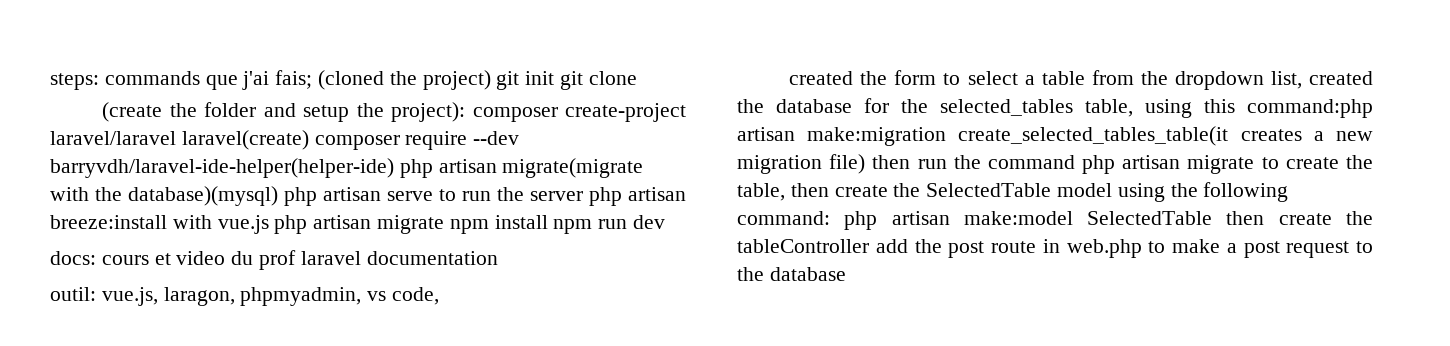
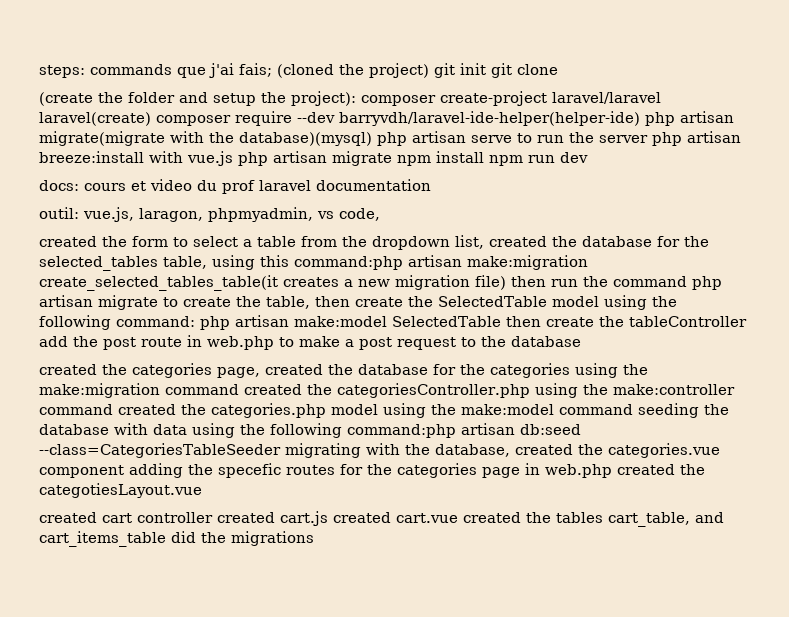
(846, 274) none -> [39,363,648,378] [39,383,735,398] [39,403,729,418] [39,423,581,438] [39,443,720,458] [39,463,705,478] [39,483,202,498] [39,511,724,527] [39,531,314,547] // created the categories page, created the database for the categories using the make:migration command created the categoriesController.php using the make:controller command created the categories.php model using the make:model command seeding the database with data using the following command:php artisan db:seed --class=CategoriesTableSeeder migrating with the database, created the categories.vue component adding the specefic routes for the categories page in web.php created the categotiesLayout.vue // created cart controller created cart.js created cart.vue created the tables cart_table, and cart_items_table did the migrations

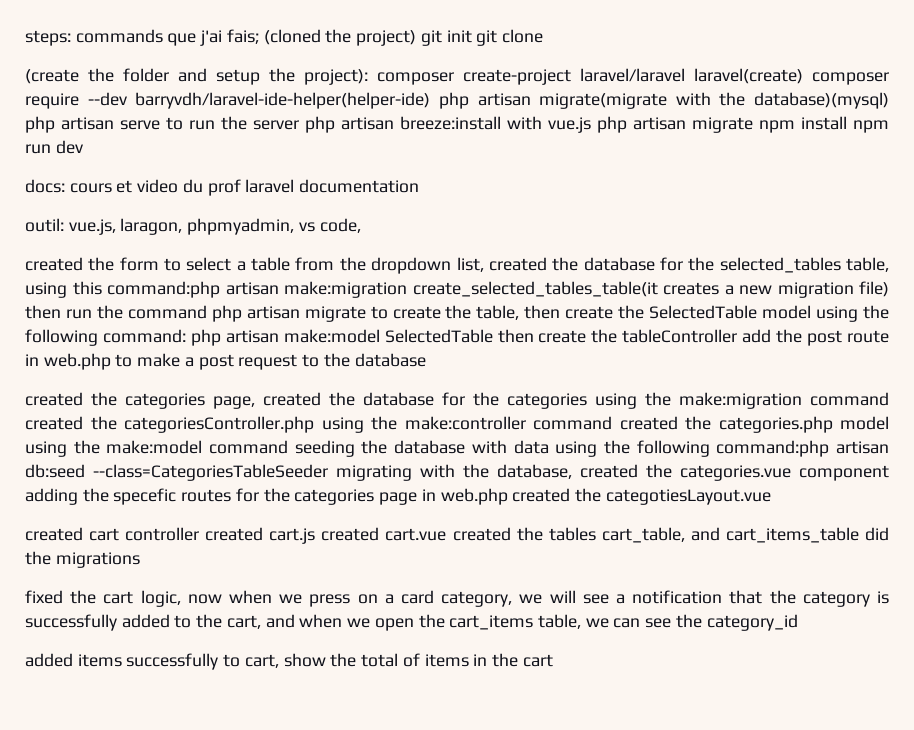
(314, 538) none -> [25,590,890,607] [25,614,798,631] [25,653,553,670] // fixed the cart logic, now when we press on a card category, we will see a notification that the category is successfully added to the cart, and when we open the cart_items table, we can see the category_id // added items successfully to cart, show the total of items in the cart

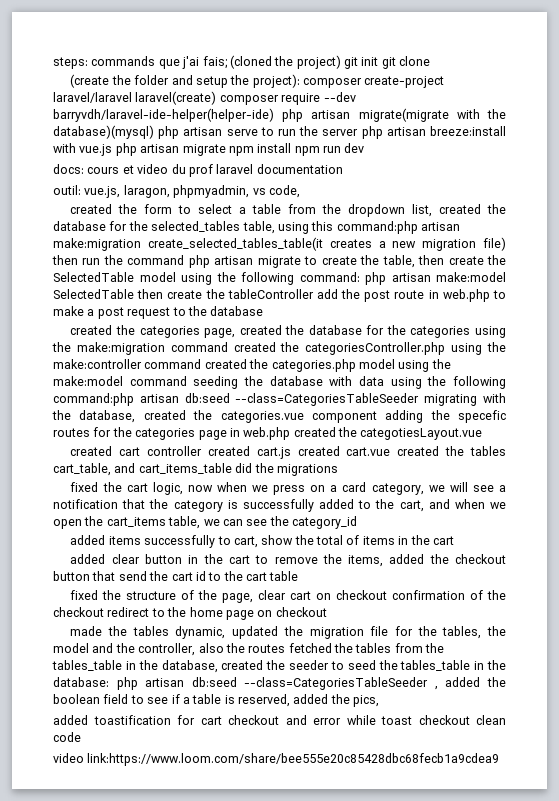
(553, 660) none -> [70,554,507,567] [53,571,299,581] [70,590,507,603] [53,607,327,620] [70,626,506,639] [53,643,445,656] [52,660,506,673] [53,677,506,690] [53,694,380,707] [53,715,506,725] [53,732,81,742] [53,753,500,766] // added clear button in the cart to remove the items, added the checkout button that send the cart id to the cart table // fixed the structure of the page, clear cart on checkout confirmation of the checkout redirect to the home page on checkout // made the tables dynamic, updated the migration file for the tables, the model and the controller, also the routes fetched the tables from the tables_table in the database, created the seeder to seed the tables_table in the database: php artisan db:seed --class=CategoriesTableSeeder , added the boolean field to see if a table is reserved, added the pics, // added toastification for cart checkout and error while toast checkout clean code // video link:https://www.loom.com/share/bee555e20c85428dbc68fecb1a9cdea9

